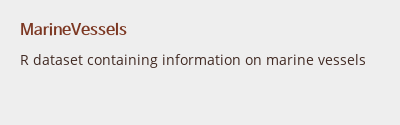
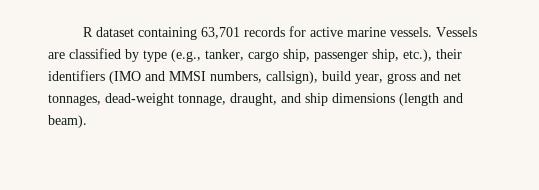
[20,22,127,36] MarineVessels // -> (82, 32) none
[162,54,366,65] information on marine vessels -> [200,26,477,39] [48,48,462,62] [48,70,461,84] [48,93,463,106] [48,115,87,128] 63,701 records for active marine vessels. Vessels are classified by type (e.g., tanker, cargo ship, passenger ship, etc.), their identifiers (IMO and MMSI numbers, callsign), build year, gross and net tonnages, dead-weight tonnage, draught, and ship dimensions (length and beam).

